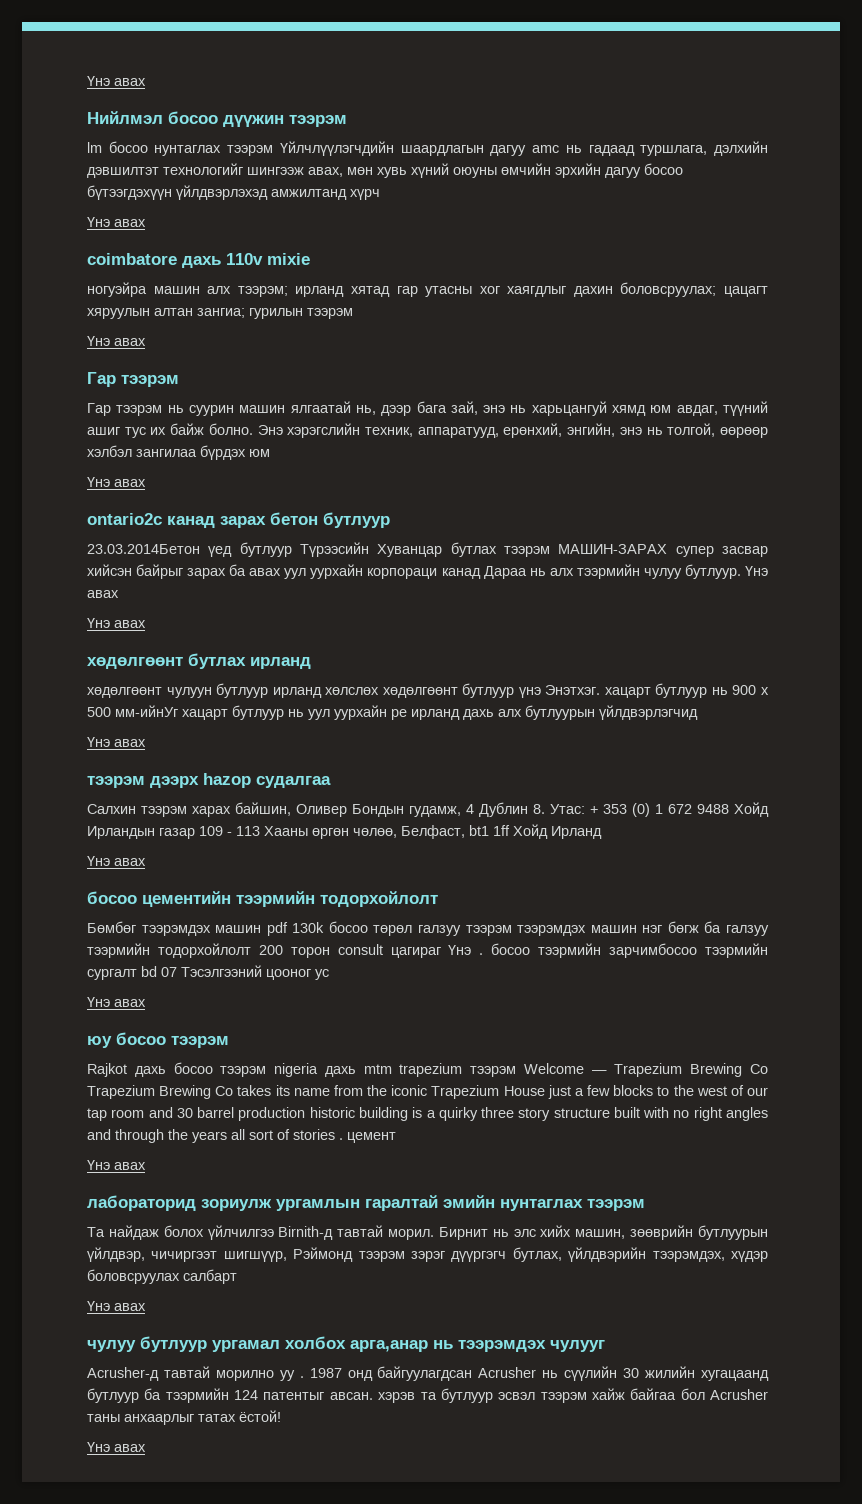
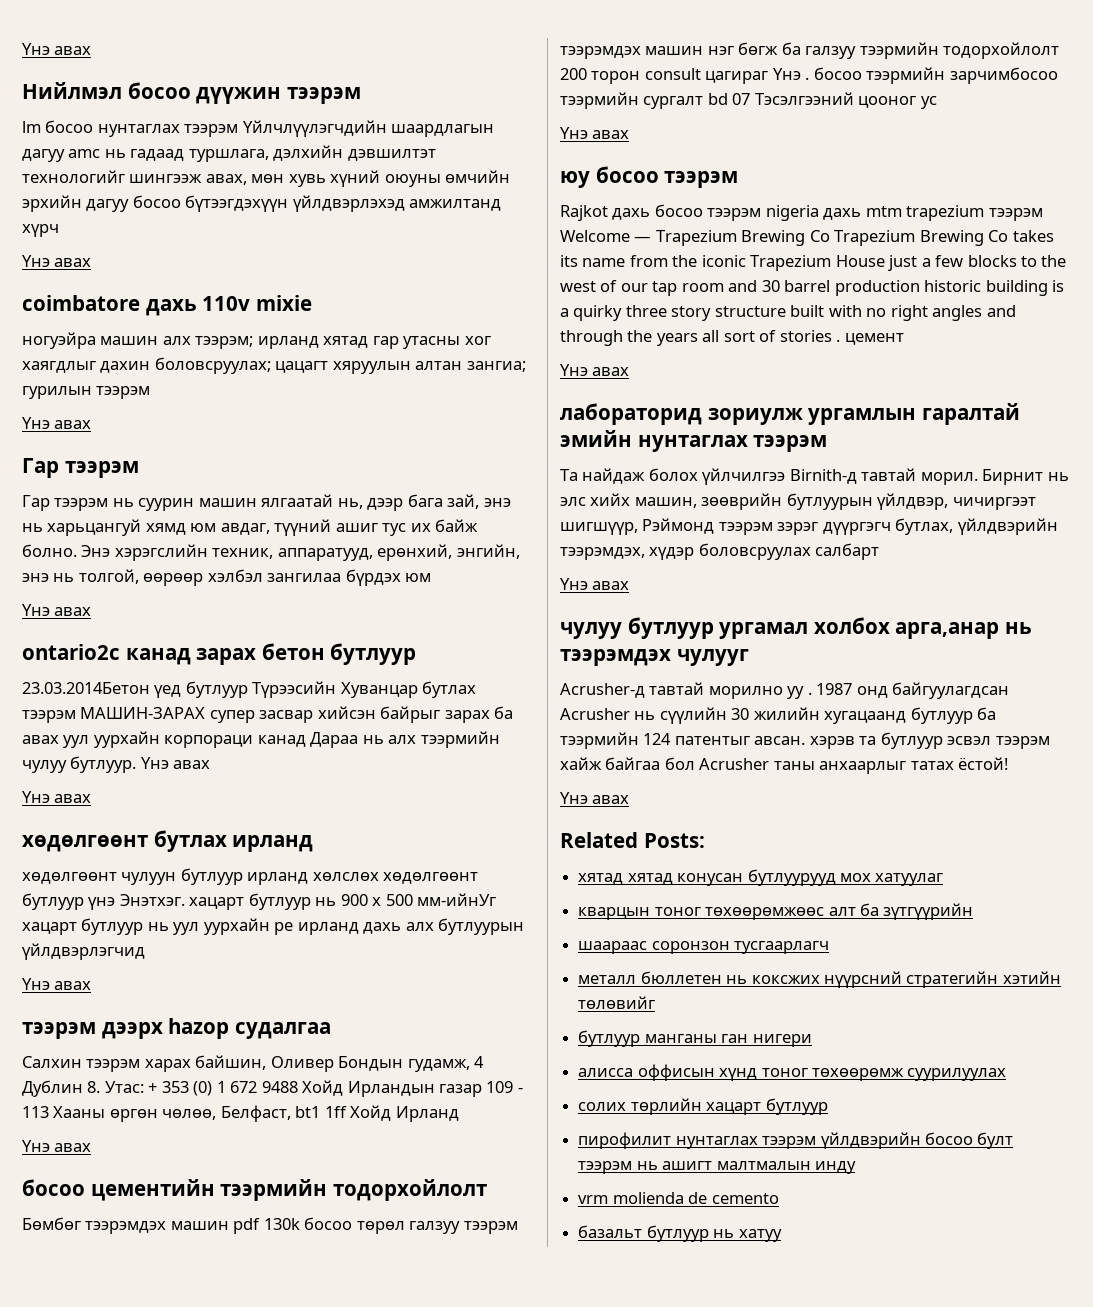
(146, 1448) none -> [560,832,705,848] [578,869,944,886] [578,903,974,920] [578,941,830,954] [578,971,1061,988] [578,996,656,1009] [578,1030,812,1047] [578,1064,1007,1081] [578,1098,828,1115] [578,1132,1014,1149] [578,1161,856,1174] [578,1192,779,1204] [578,1225,782,1242] // Related Posts: // хятад хятад конусан бутлуурууд мох хатуулаг // кварцын тоног төхөөрөмжөөс алт ба зүтгүүрийн // шаараас соронзон тусгаарлагч // металл бюллетен нь коксжих нүүрсний стратегийн хэтийн төлөвийг // бутлуур манганы ган нигери // алисса оффисын хүнд тоног төхөөрөмж суурилуулах // солих төрлийн хацарт бутлуур // пирофилит нунтаглах тээрэм үйлдвэрийн босоо булт тээрэм нь ашигт малтмалын инду // vrm molienda de cemento // базальт бутлуур нь хатуу

